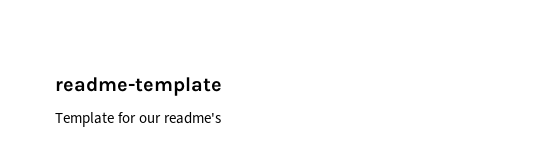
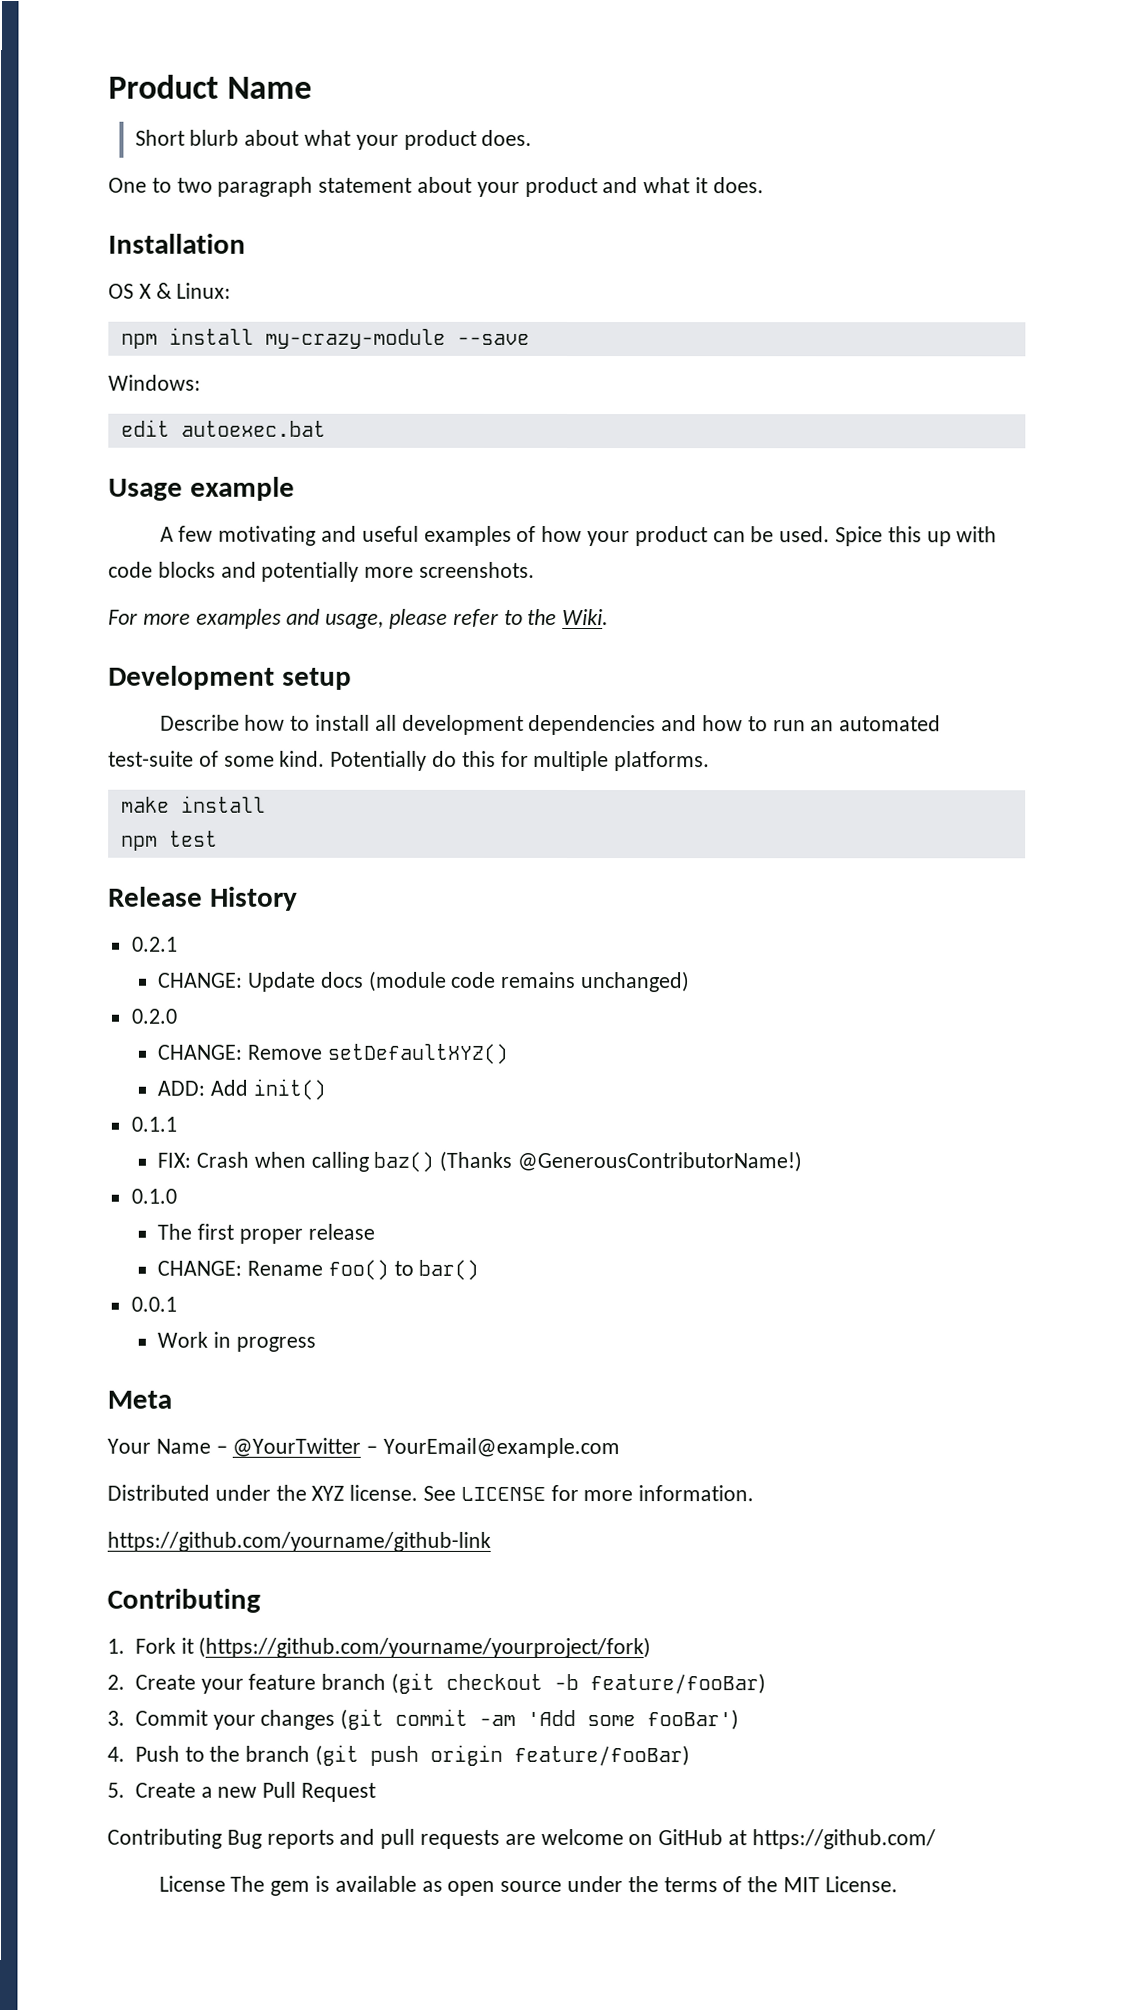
[55,77,222,96] [55,112,222,127] readme-template // Template for our readme's -> [108,74,313,99] [134,129,533,150] [108,176,764,198] [108,233,246,254] [108,282,232,299] [120,327,530,349] [108,374,201,391] [120,419,326,437] [108,476,295,501] [159,525,998,547] [108,561,536,582] [108,608,610,629] [108,665,352,690] [159,714,942,736] [108,750,711,772] [120,795,266,813] [120,830,218,851] [108,886,298,911] [131,936,178,952] [158,970,690,993] [130,1008,177,1024] [157,1043,508,1064] [157,1078,326,1100] [130,1116,177,1132] [157,1150,802,1173] [130,1188,177,1204] [157,1223,375,1244] [157,1259,480,1280] [130,1296,177,1312] [157,1331,316,1352] [107,1390,172,1409] [107,1437,621,1459] [107,1484,755,1502] [107,1531,491,1552] [107,1588,261,1613] [107,1636,652,1659] [107,1672,766,1695] [107,1708,740,1731] [107,1744,690,1767] [107,1781,376,1802] [107,1828,936,1850] [158,1875,898,1896] Product Name // Short blurb about what your product does. // One to two paragraph statement about your product and what it does. // Installation // OS X & Linux: // npm install my-crazy-module --save // Windows: // edit autoexec.bat // Usage example // A few motivating and useful examples of how your product can be used. Spice this up with code blocks and potentially more screenshots. // For more examples and usage, please refer to the Wiki. // Development setup // Describe how to install all development dependencies and how to run an automated test-suite of some kind. Potentially do this for multiple platforms. // make install // npm test // Release History // 0.2.1 // CHANGE: Update docs (module code remains unchanged) // 0.2.0 // CHANGE: Remove setDefaultXYZ() // ADD: Add init() // 0.1.1 // FIX: Crash when calling baz() (Thanks @GenerousContributorName!) // 0.1.0 // The first proper release // CHANGE: Rename foo() to bar() // 0.0.1 // Work in progress // Meta // Your Name – @YourTwitter – YourEmail@example.com // Distributed under the XYZ license. See LICENSE for more information. // https://github.com/yourname/github-link // Contributing // 1. Fork it (https://github.com/yourname/yourproject/fork) // 2. Create your feature branch (git checkout -b feature/fooBar) // 3. Commit your changes (git commit -am 'Add some fooBar') // 4. Push to the branch (git push origin feature/fooBar) // 5. Create a new Pull Request // Contributing Bug reports and pull requests are welcome on GitHub at https://github.com/ // License The gem is available as open source under the terms of the MIT License.

